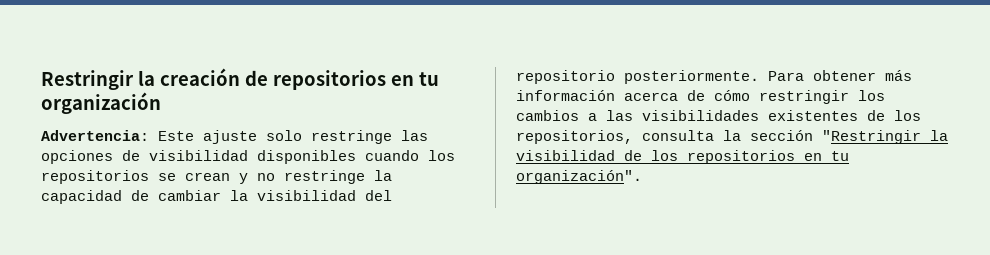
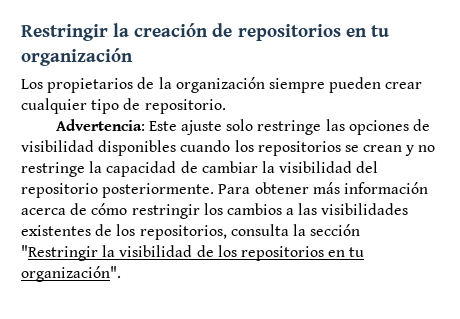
(161, 103) none -> [21,77,423,93] [21,98,226,114] // Los propietarios de la organización siempre pueden crear cualquier tipo de repositorio.

